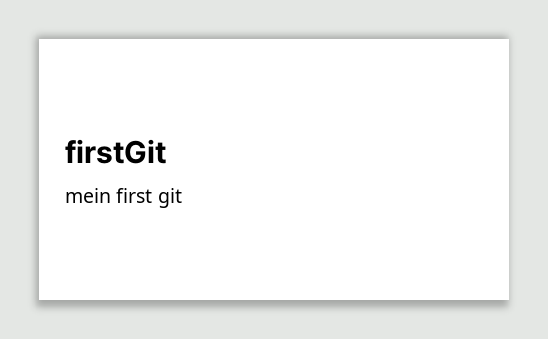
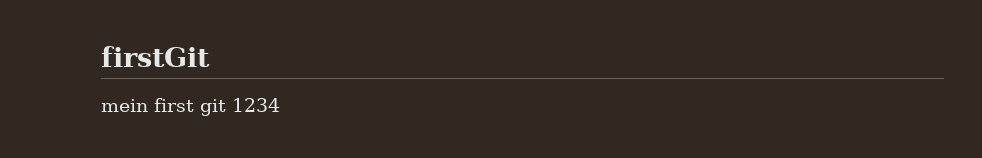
(182, 198) none -> [232,98,280,112] 1234

